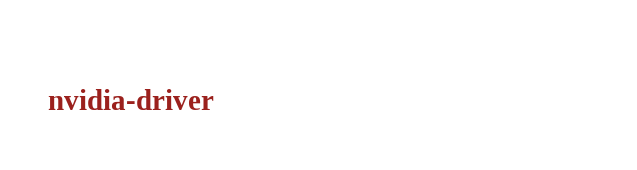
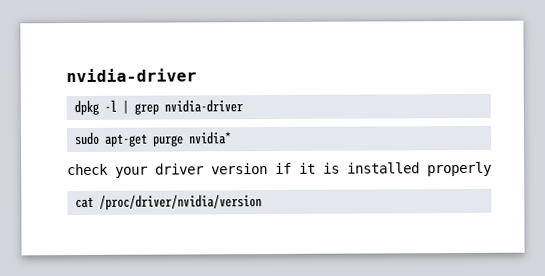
[48,89,214,110] nvidia-driver -> [66,68,197,83] [74,99,244,116] [74,131,233,147] [67,161,492,178] [75,194,263,210] nvidia-driver // dpkg -l | grep nvidia-driver // sudo apt-get purge nvidia* // check your driver version if it is installed properly // cat /proc/driver/nvidia/version

